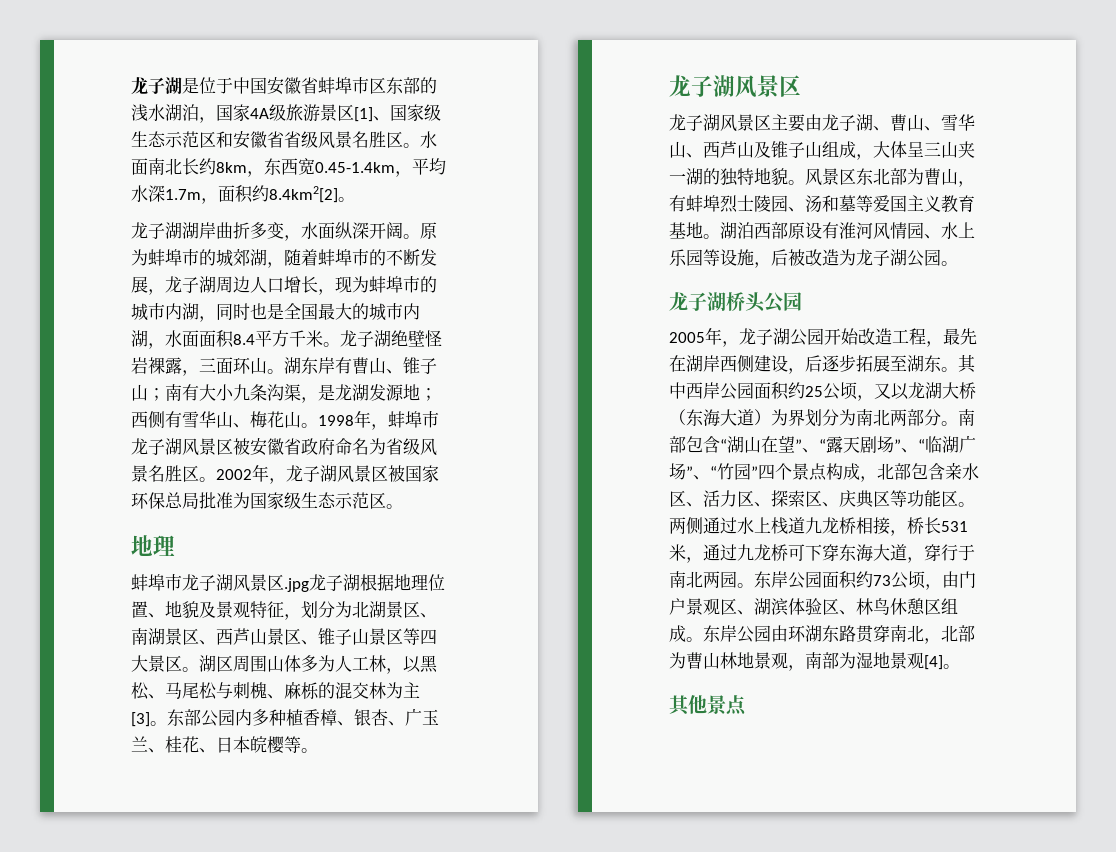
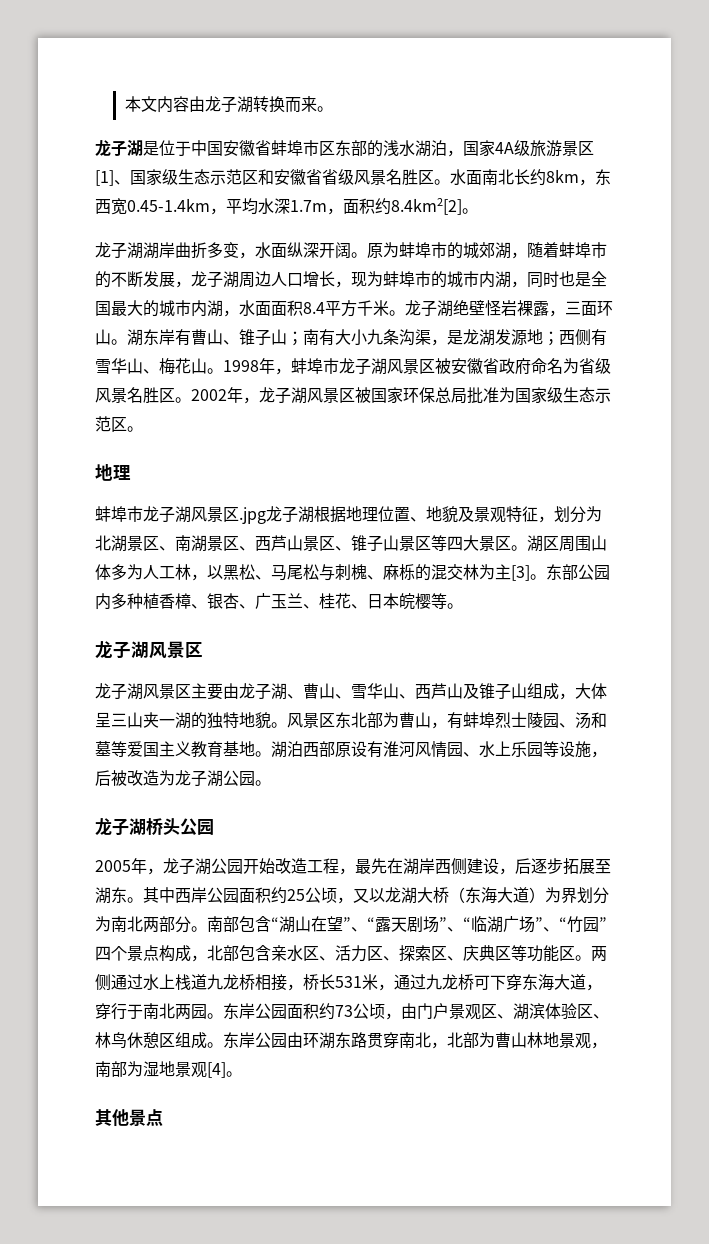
(131, 86) none -> [124,96,333,113] 本文内容由龙子湖转换而来。 //

